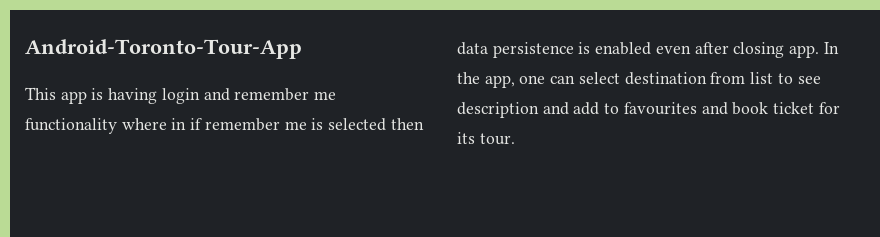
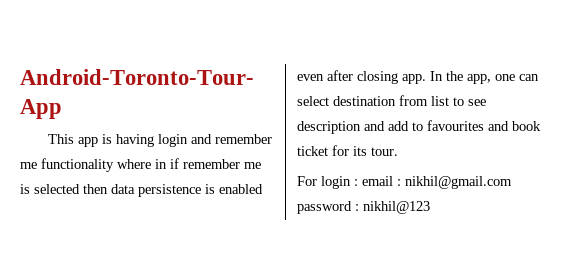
(515, 139) none -> [297,176,512,189] [297,201,430,214] // For login : email : nikhil@gmail.com password : nikhil@123

